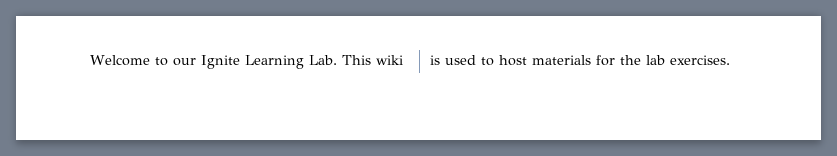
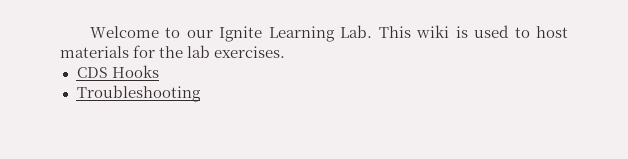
(730, 60) none -> [76,65,159,78] [76,85,201,102] // CDS Hooks // Troubleshooting

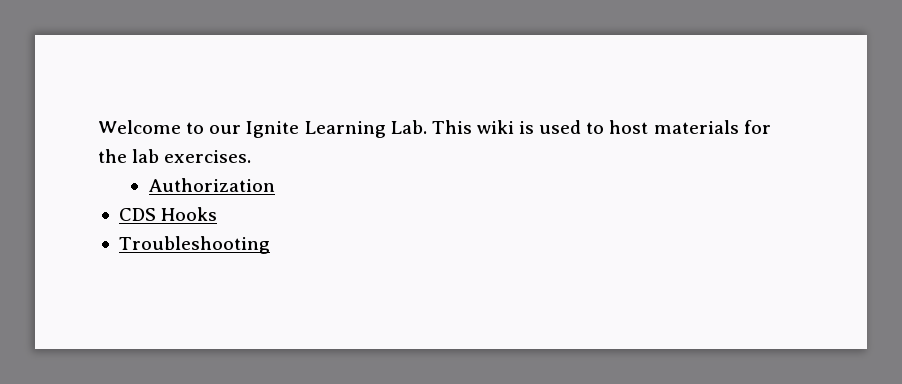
(286, 52) none -> [148,178,275,192] // Authorization

